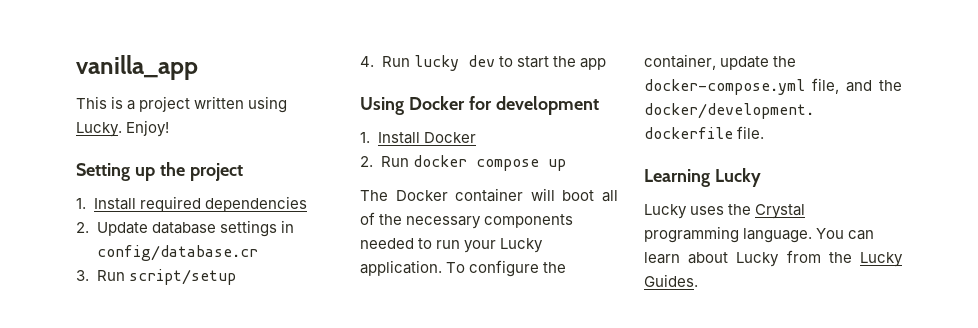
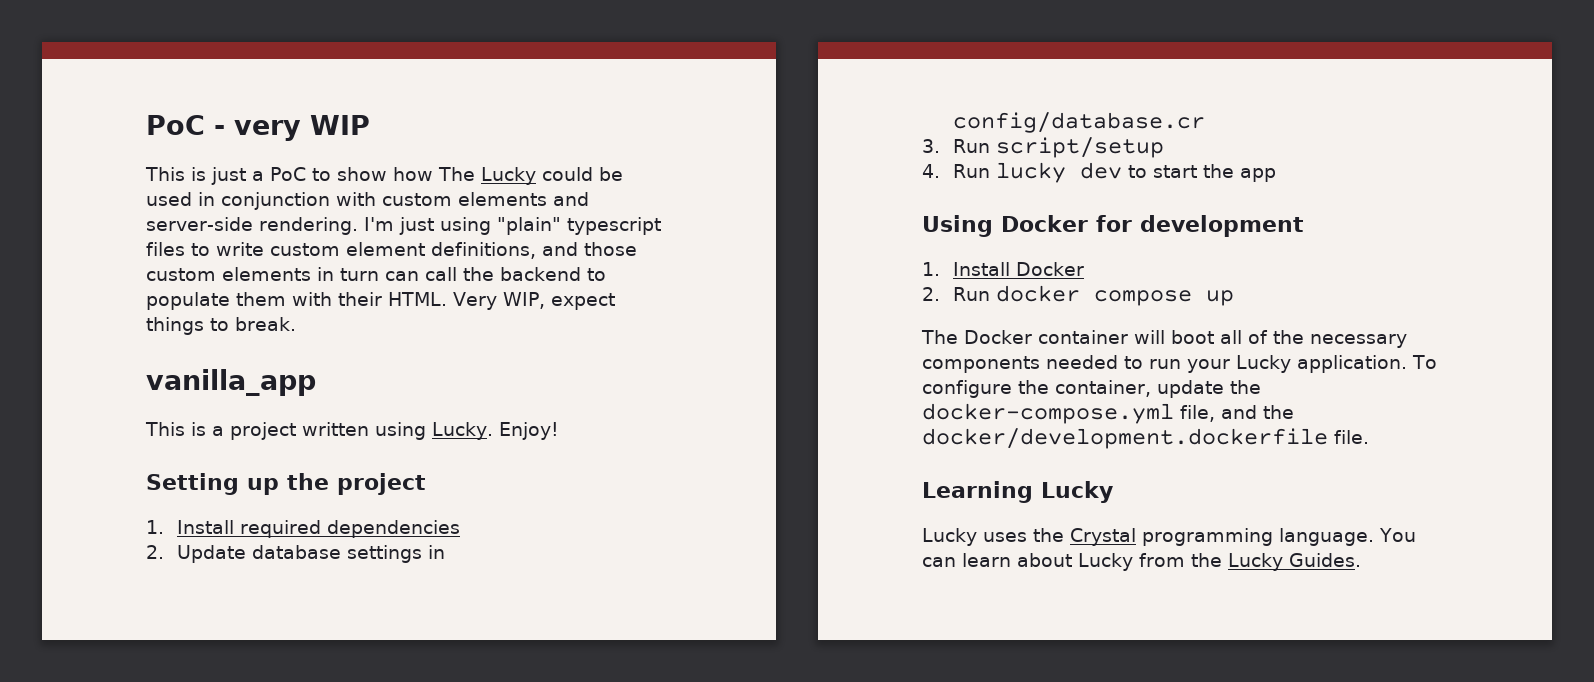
(76, 67) none -> [146,115,370,141] [145,167,623,185] [146,192,589,210] [146,217,661,235] [146,242,637,259] [146,267,606,281] [146,292,615,310] [146,317,296,335] PoC - very WIP // This is just a PoC to show how The Lucky could be used in conjunction with custom elements and server-side rendering. I'm just using "plain" typescript files to write custom element definitions, and those custom elements in turn can call the backend to populate them with their HTML. Very WIP, expect things to break. //

